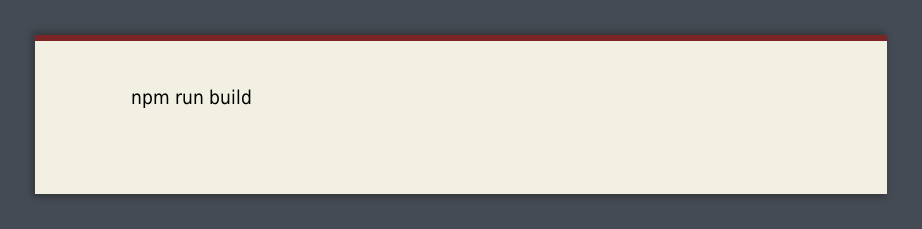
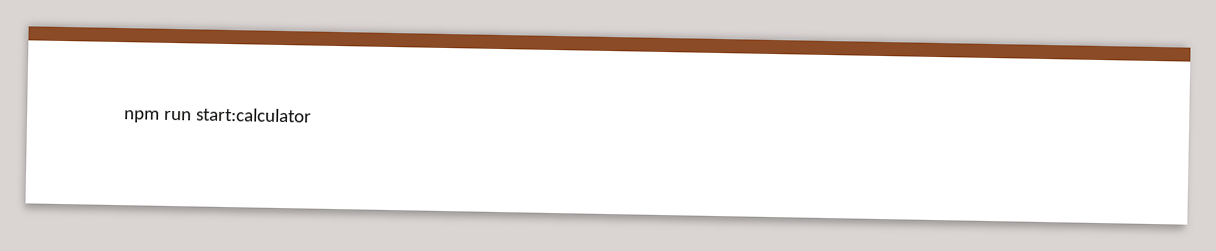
[209,89,253,105] build -> [195,107,312,123] start:calculator

